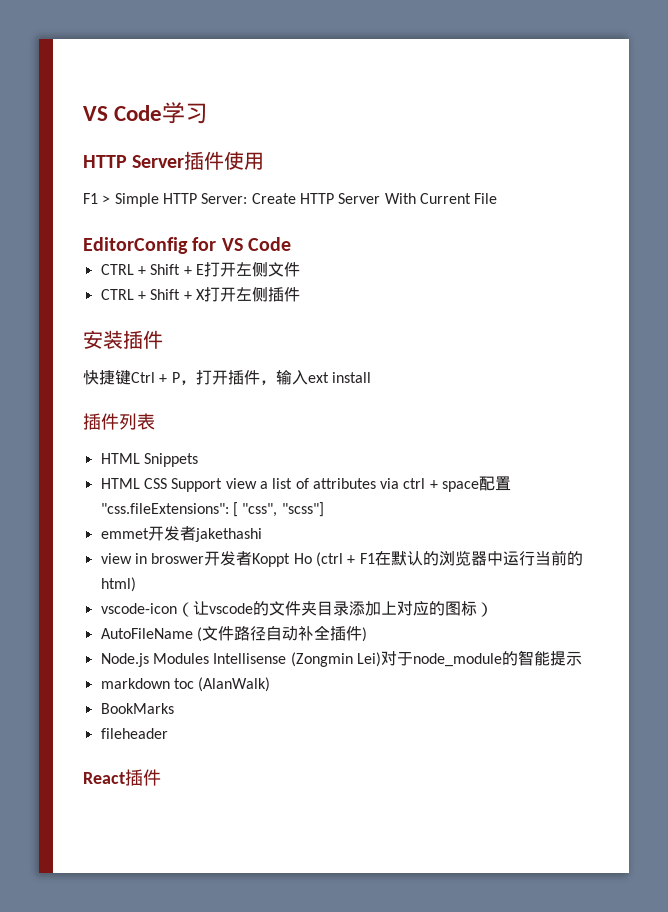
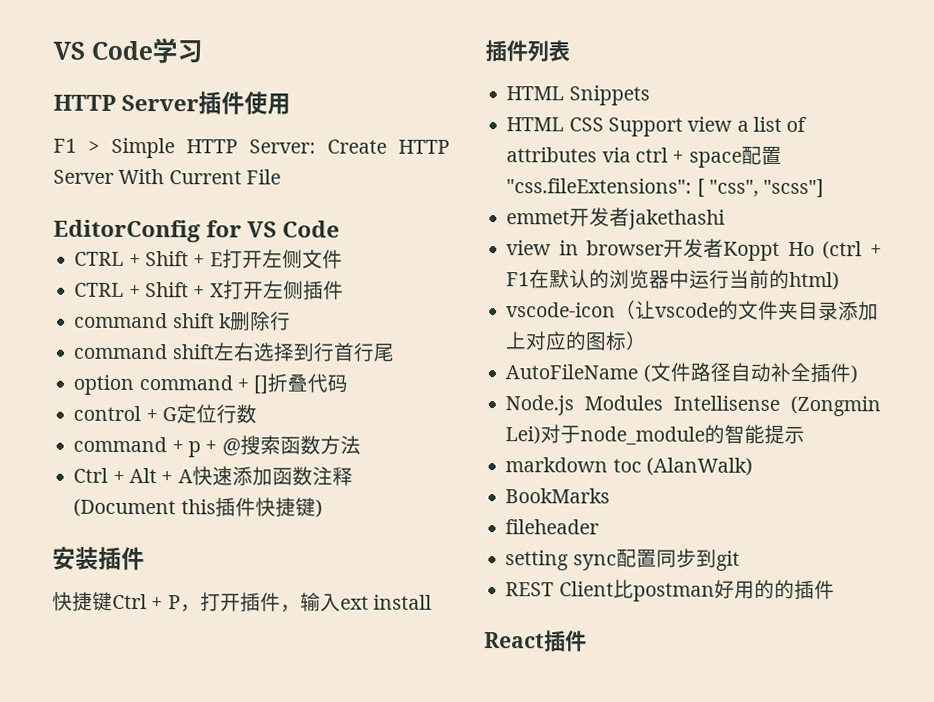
(300, 294) none -> [74,311,291,332] [73,342,395,362] [73,373,349,396] [73,404,257,424] [73,435,361,458] [73,466,353,486] [73,497,323,518] // command shift k删除行 // command shift左右选择到行首行尾 // option command + []折叠代码 // control + G定位行数 // command + p + @搜索函数方法 // Ctrl + Alt + A快速添加函数注释(Document this插件快捷键)
[151,553,205,564] broswer -> [586,240,665,256] browser
(168, 733) none -> [505,548,740,571] [505,579,835,602] // setting sync配置同步到git // REST Client比postman好用的的插件

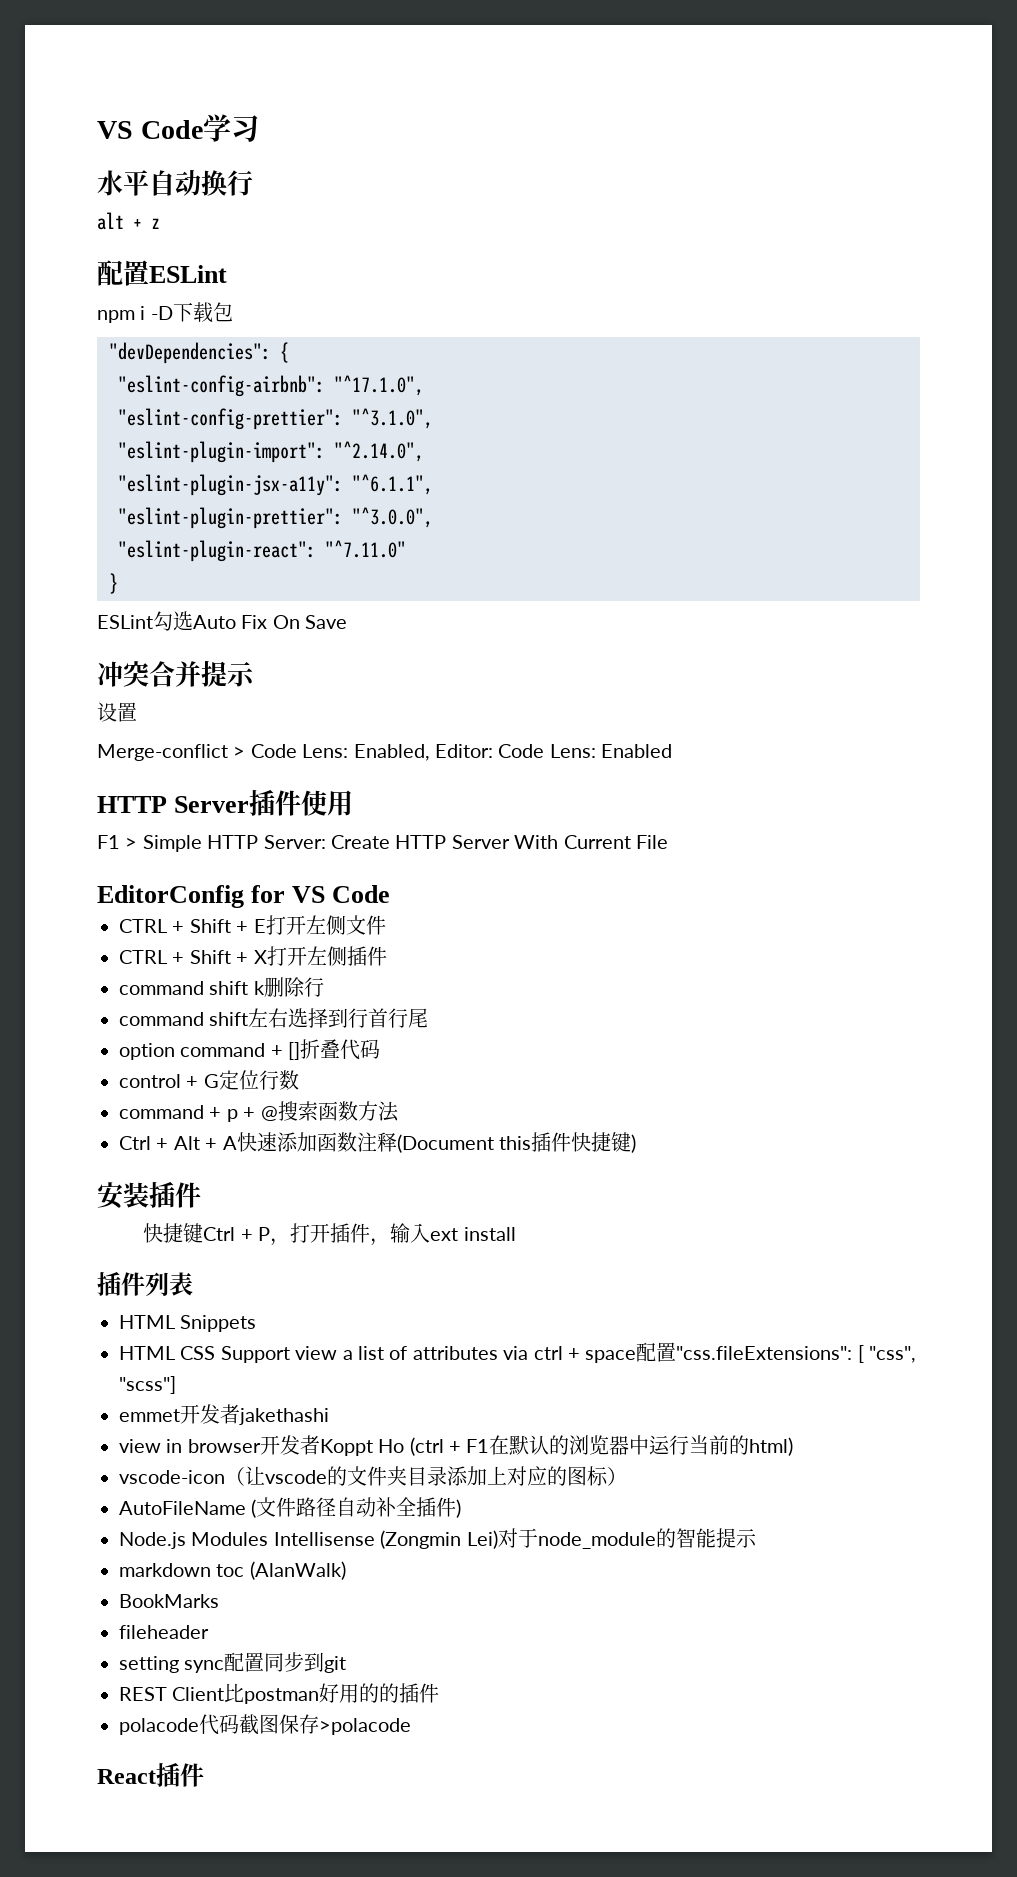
(203, 52) none -> [97,169,253,196] [97,212,160,230] [97,260,227,286] [97,302,233,323] [109,342,289,364] [118,375,424,397] [118,408,433,430] [118,441,424,463] [118,474,433,496] [118,507,433,529] [118,540,406,562] [109,573,118,594] [97,611,348,631] [97,660,255,687] [97,702,137,722] [97,744,673,761] // 水平自动换行 // alt + z // 配置ESLint // npm i -D下载包 // "devDependencies": { // "eslint-config-airbnb": "^17.1.0", // "eslint-config-prettier": "^3.1.0", // "eslint-plugin-import": "^2.14.0", // "eslint-plugin-jsx-a11y": "^6.1.1", // "eslint-plugin-prettier": "^3.0.0", // "eslint-plugin-react": "^7.11.0" // } // ESLint勾选Auto Fix On Save // 冲突合并提示 // 设置 // Merge-conflict > Code Lens: Enabled, Editor: Code Lens: Enabled
(835, 590) none -> [119,1714,411,1735] // polacode代码截图保存>polacode

